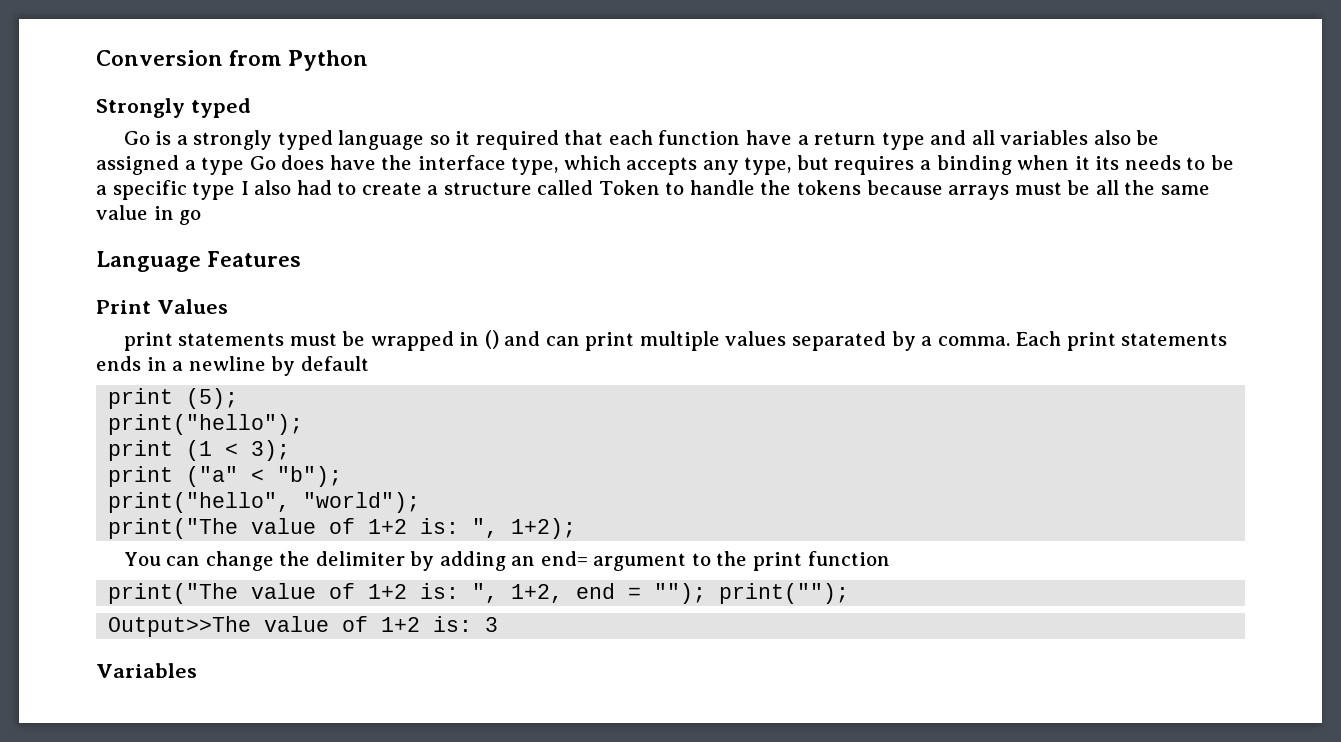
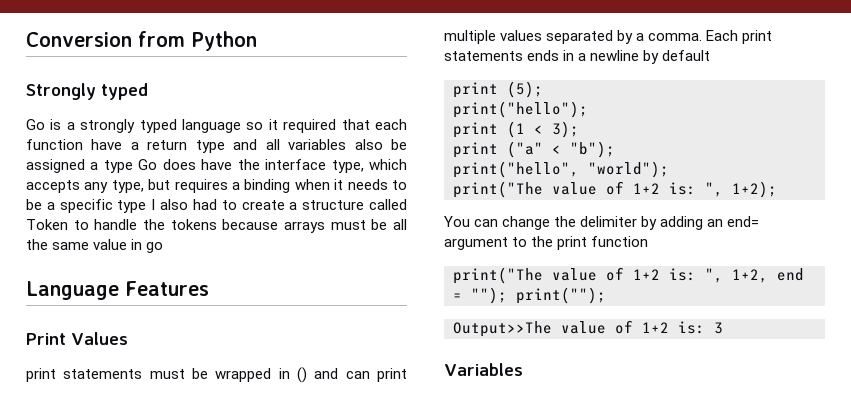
[1095,156,1120,170] its -> (344, 184) none

